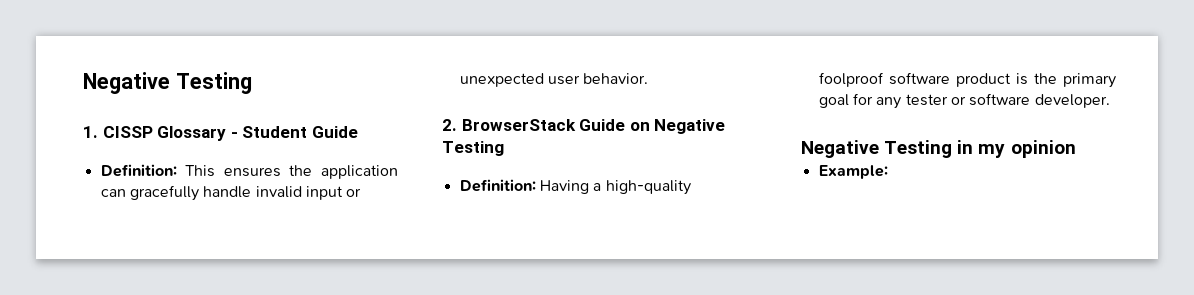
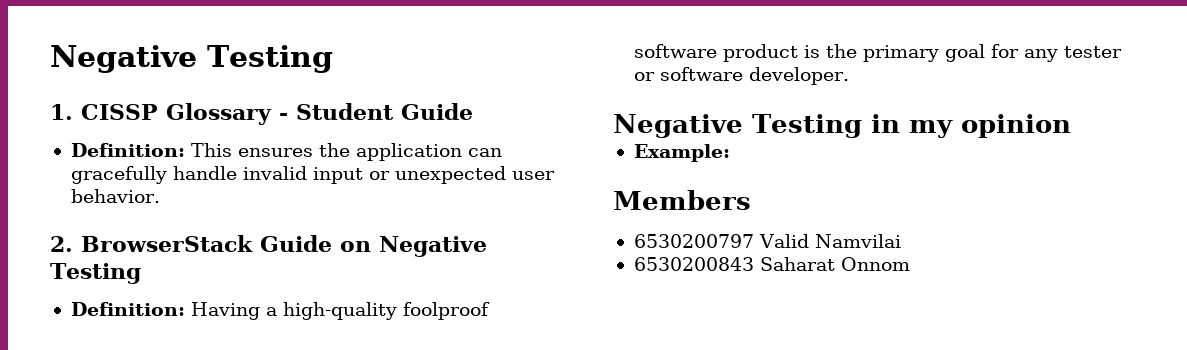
(888, 172) none -> [613,190,751,210] [633,234,901,248] [633,257,910,271] // Members // 6530200797 Valid Namvilai // 6530200843 Saharat Onnom

